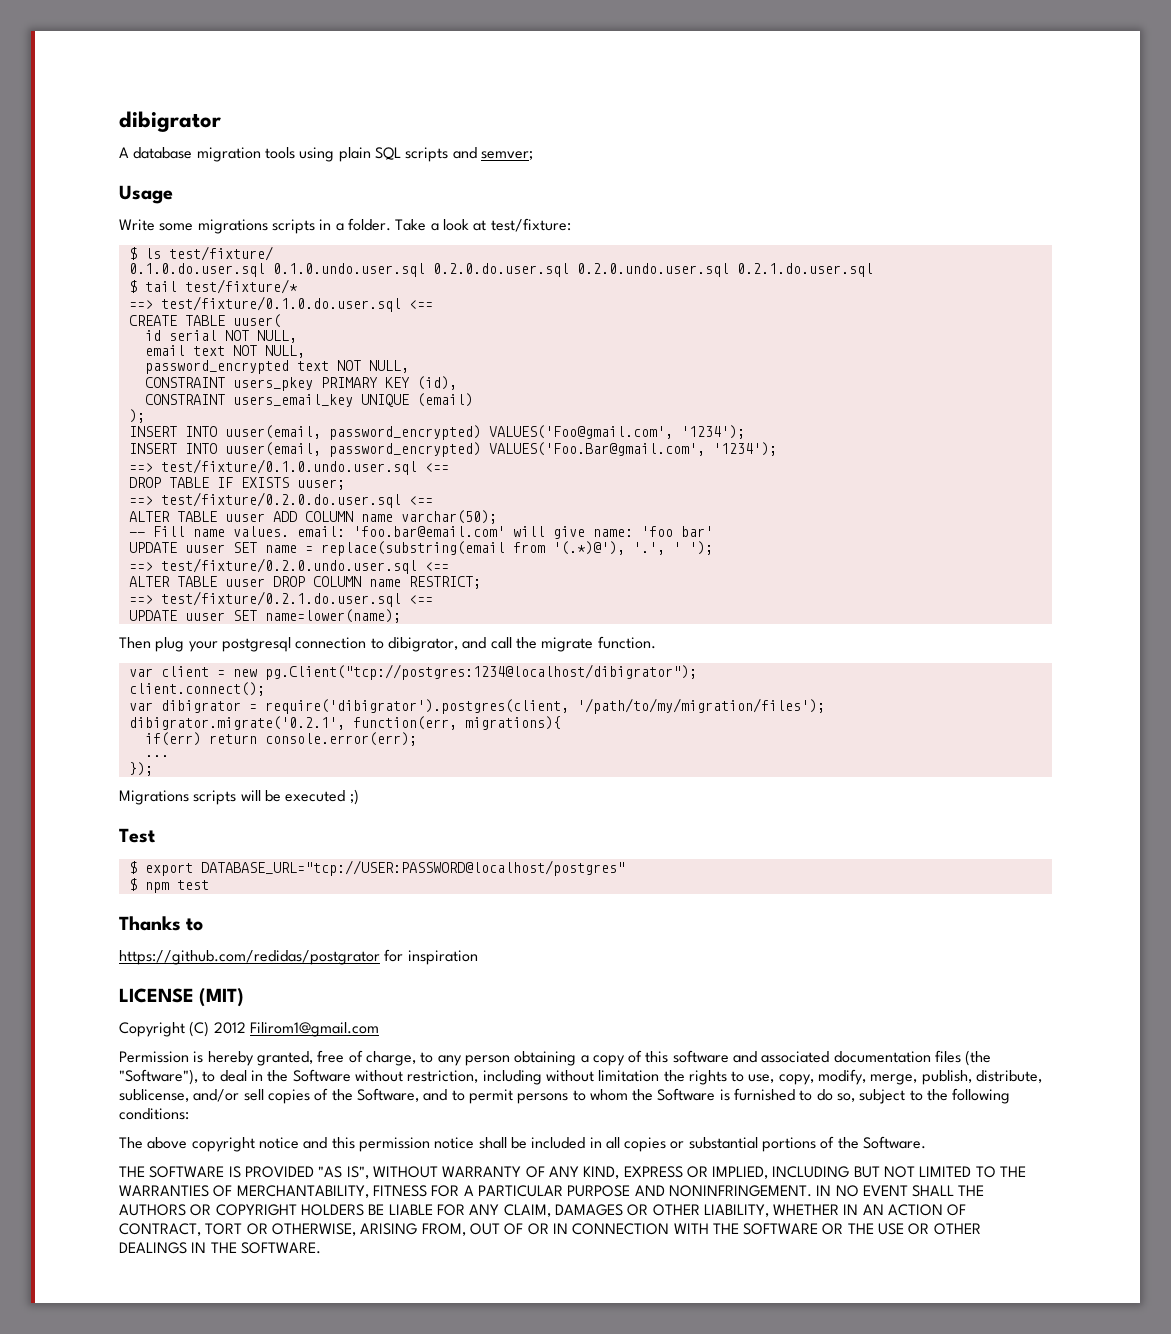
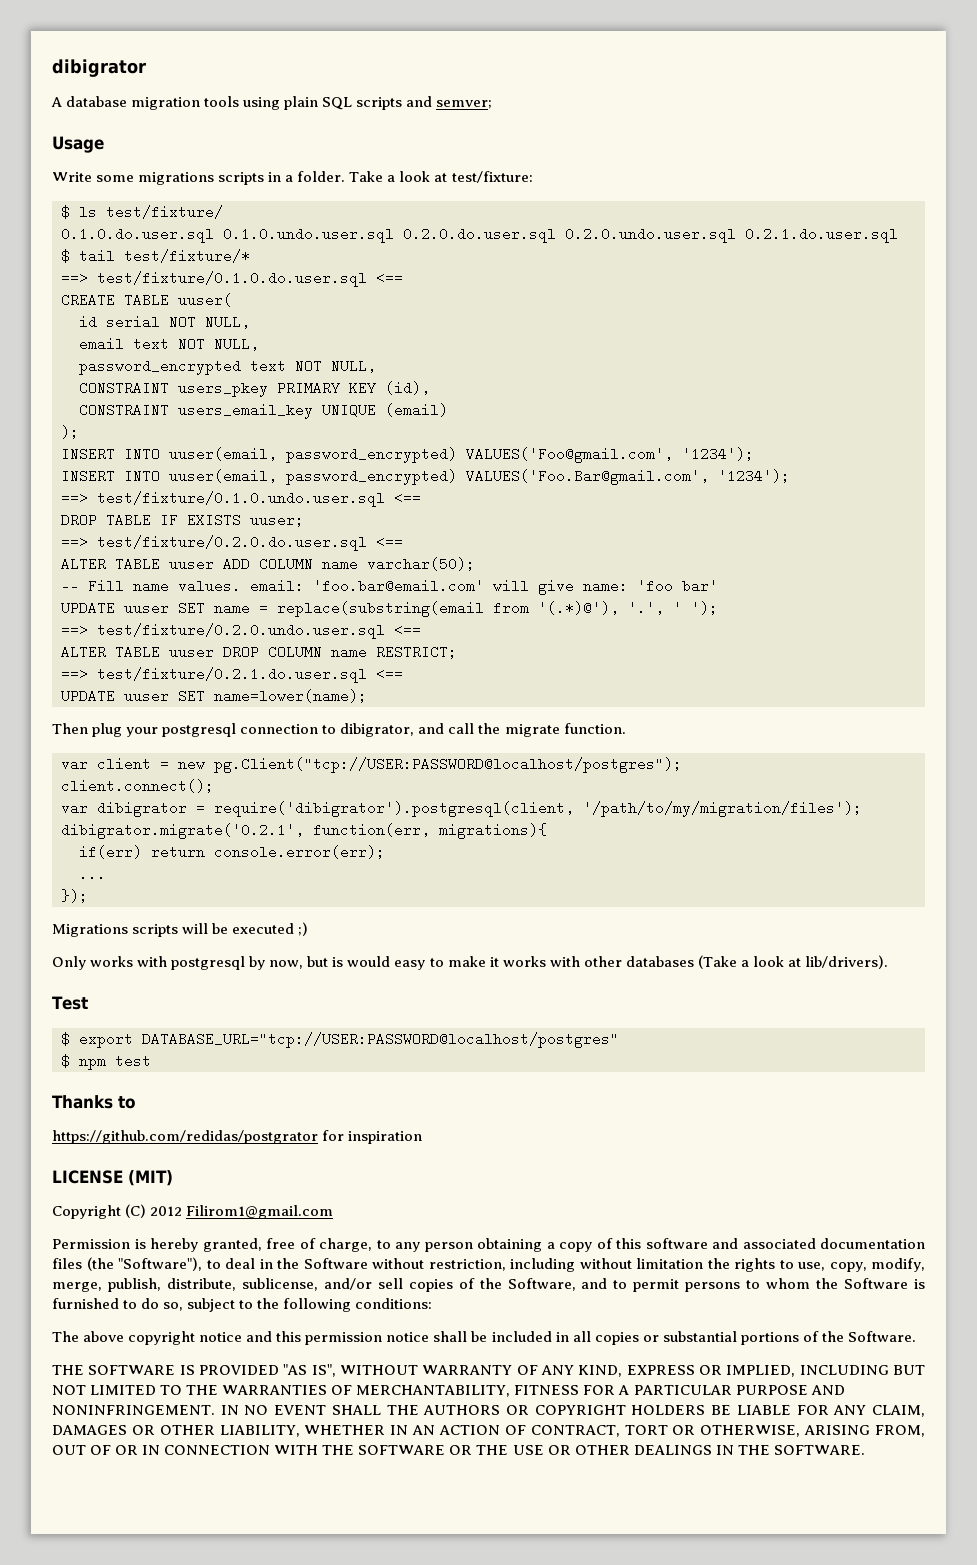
[264,664,697,680] pg.Client("tcp://postgres:1234@localhost/dibigrator"); -> [214,757,682,773] pg.Client("tcp://USER:PASSWORD@localhost/postgres");
[264,699,569,714] require('dibigrator').postgres(client, -> [214,801,574,817] require('dibigrator').postgresql(client,
(359, 797) none -> [52,955,889,970] // Only works with postgresql by now, but is would easy to make it works with other databases (Take a look at lib/drivers).

